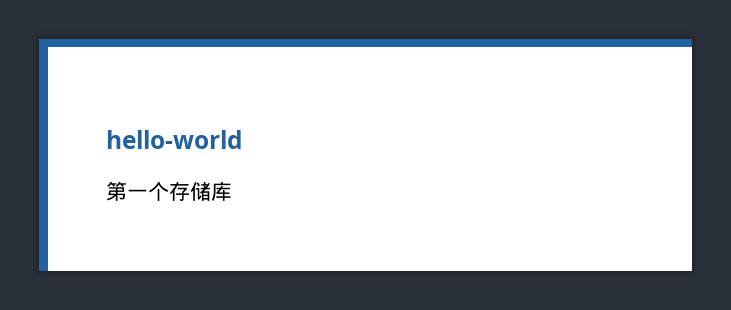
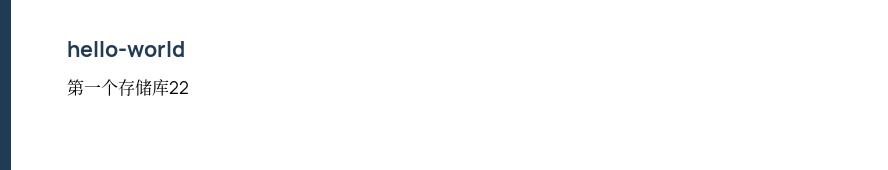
(232, 191) none -> [169,81,189,94] 22

